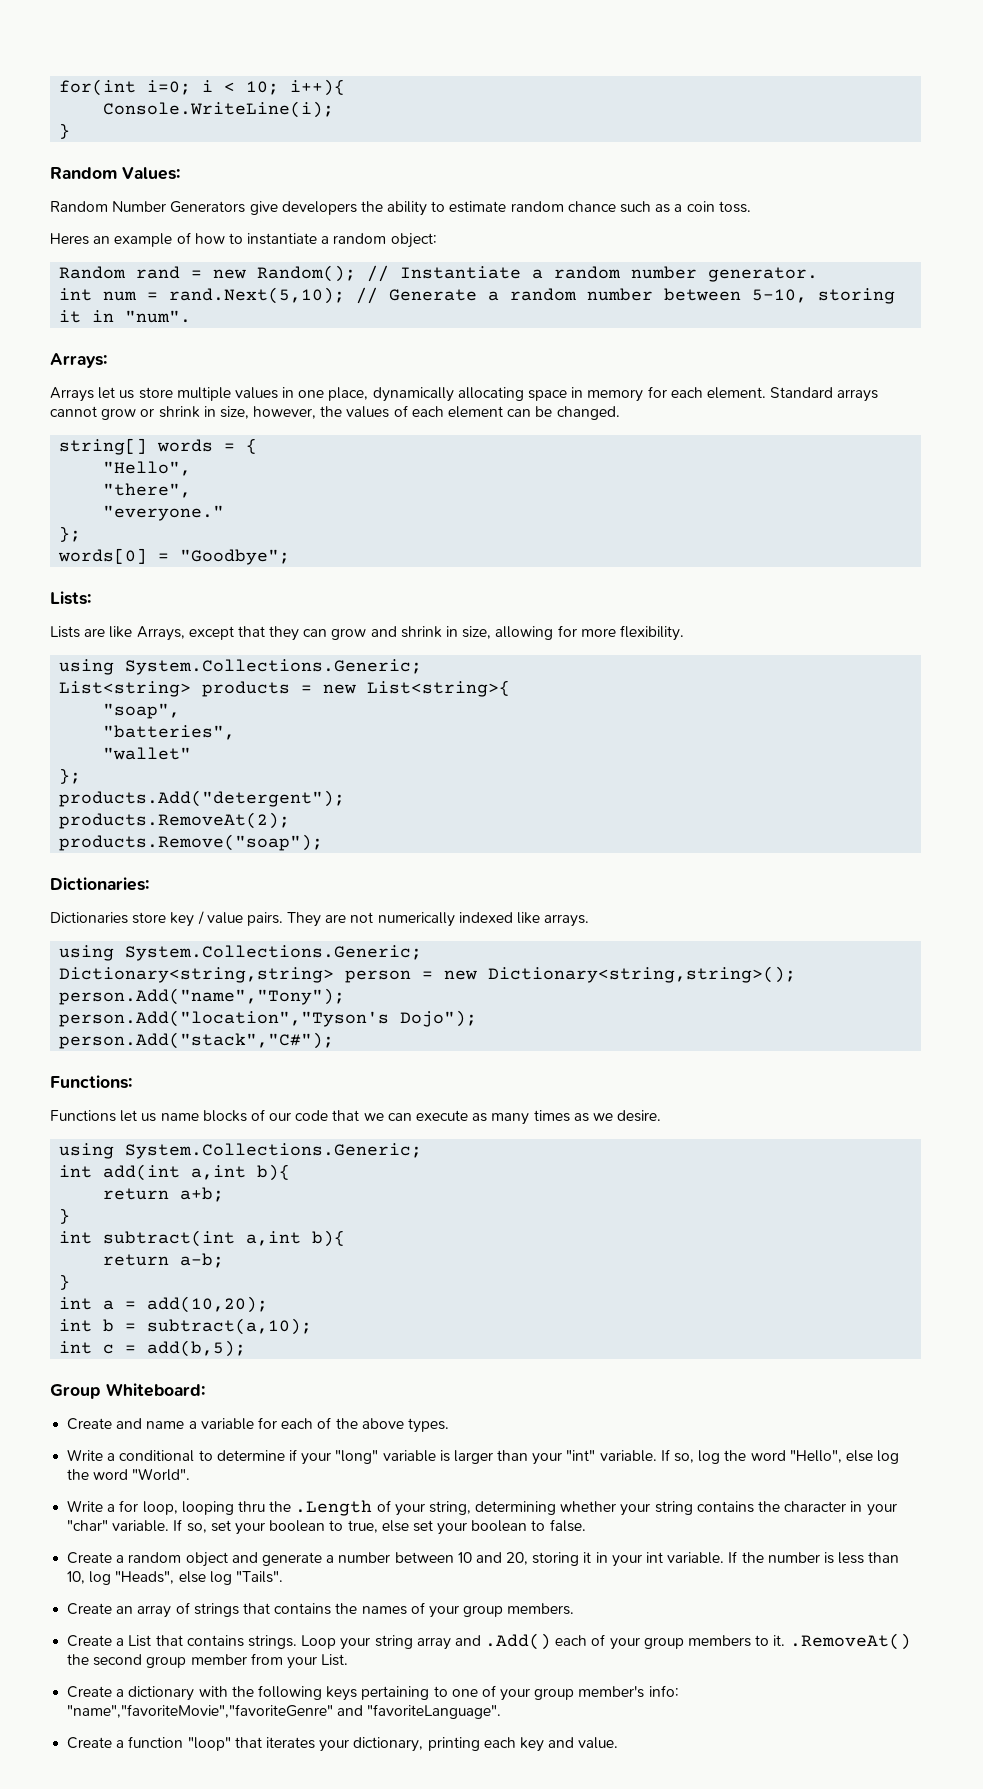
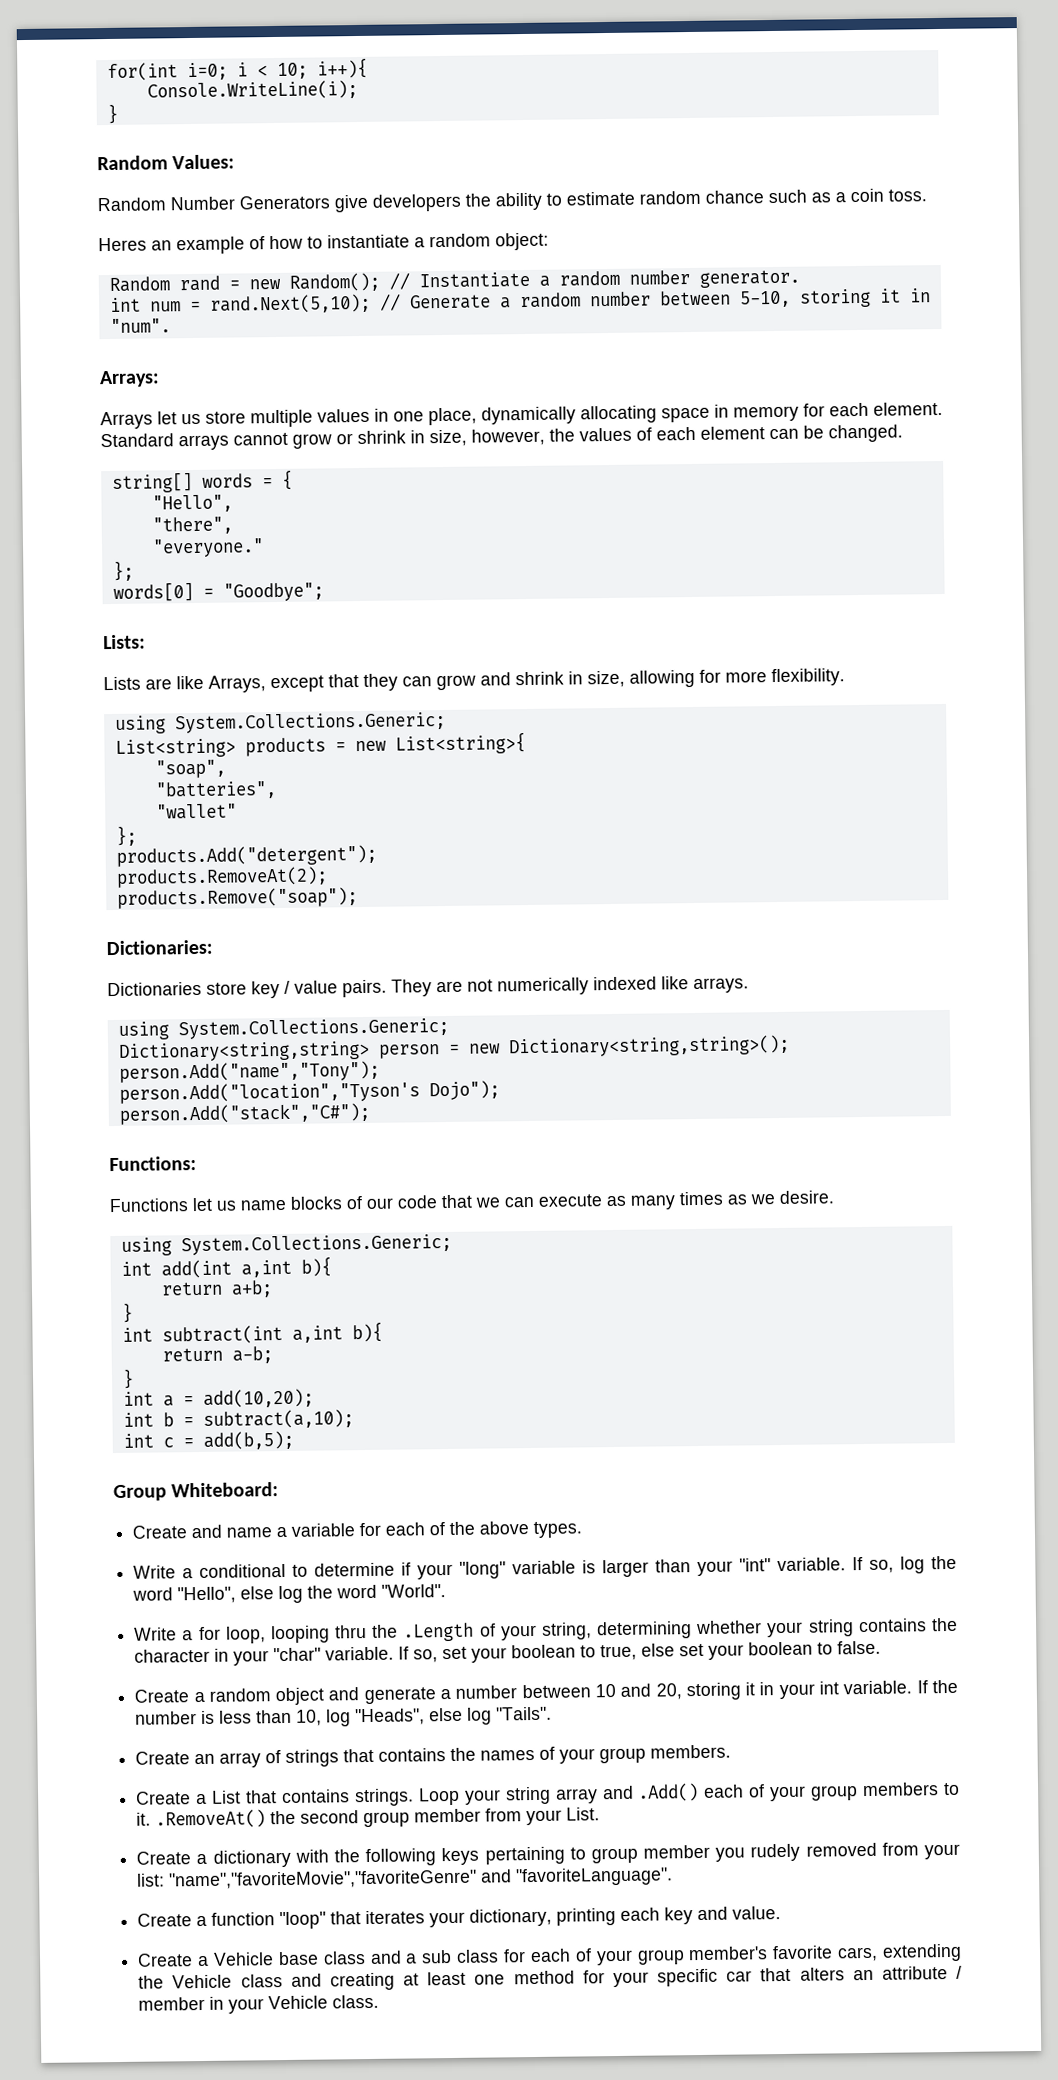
[451,1685,679,1701] one of your group member's info: -> [590,1842,960,1864] [137,1873,166,1887] group member you rudely removed from your list:
(619, 1743) none -> [137,1943,963,1967] [138,1965,962,1991] [138,1994,380,2014] // Create a Vehicle base class and a sub class for each of your group member's favorite cars, extending the Vehicle class and creating at least one method for your specific car that alters an attribute / member in your Vehicle class.

